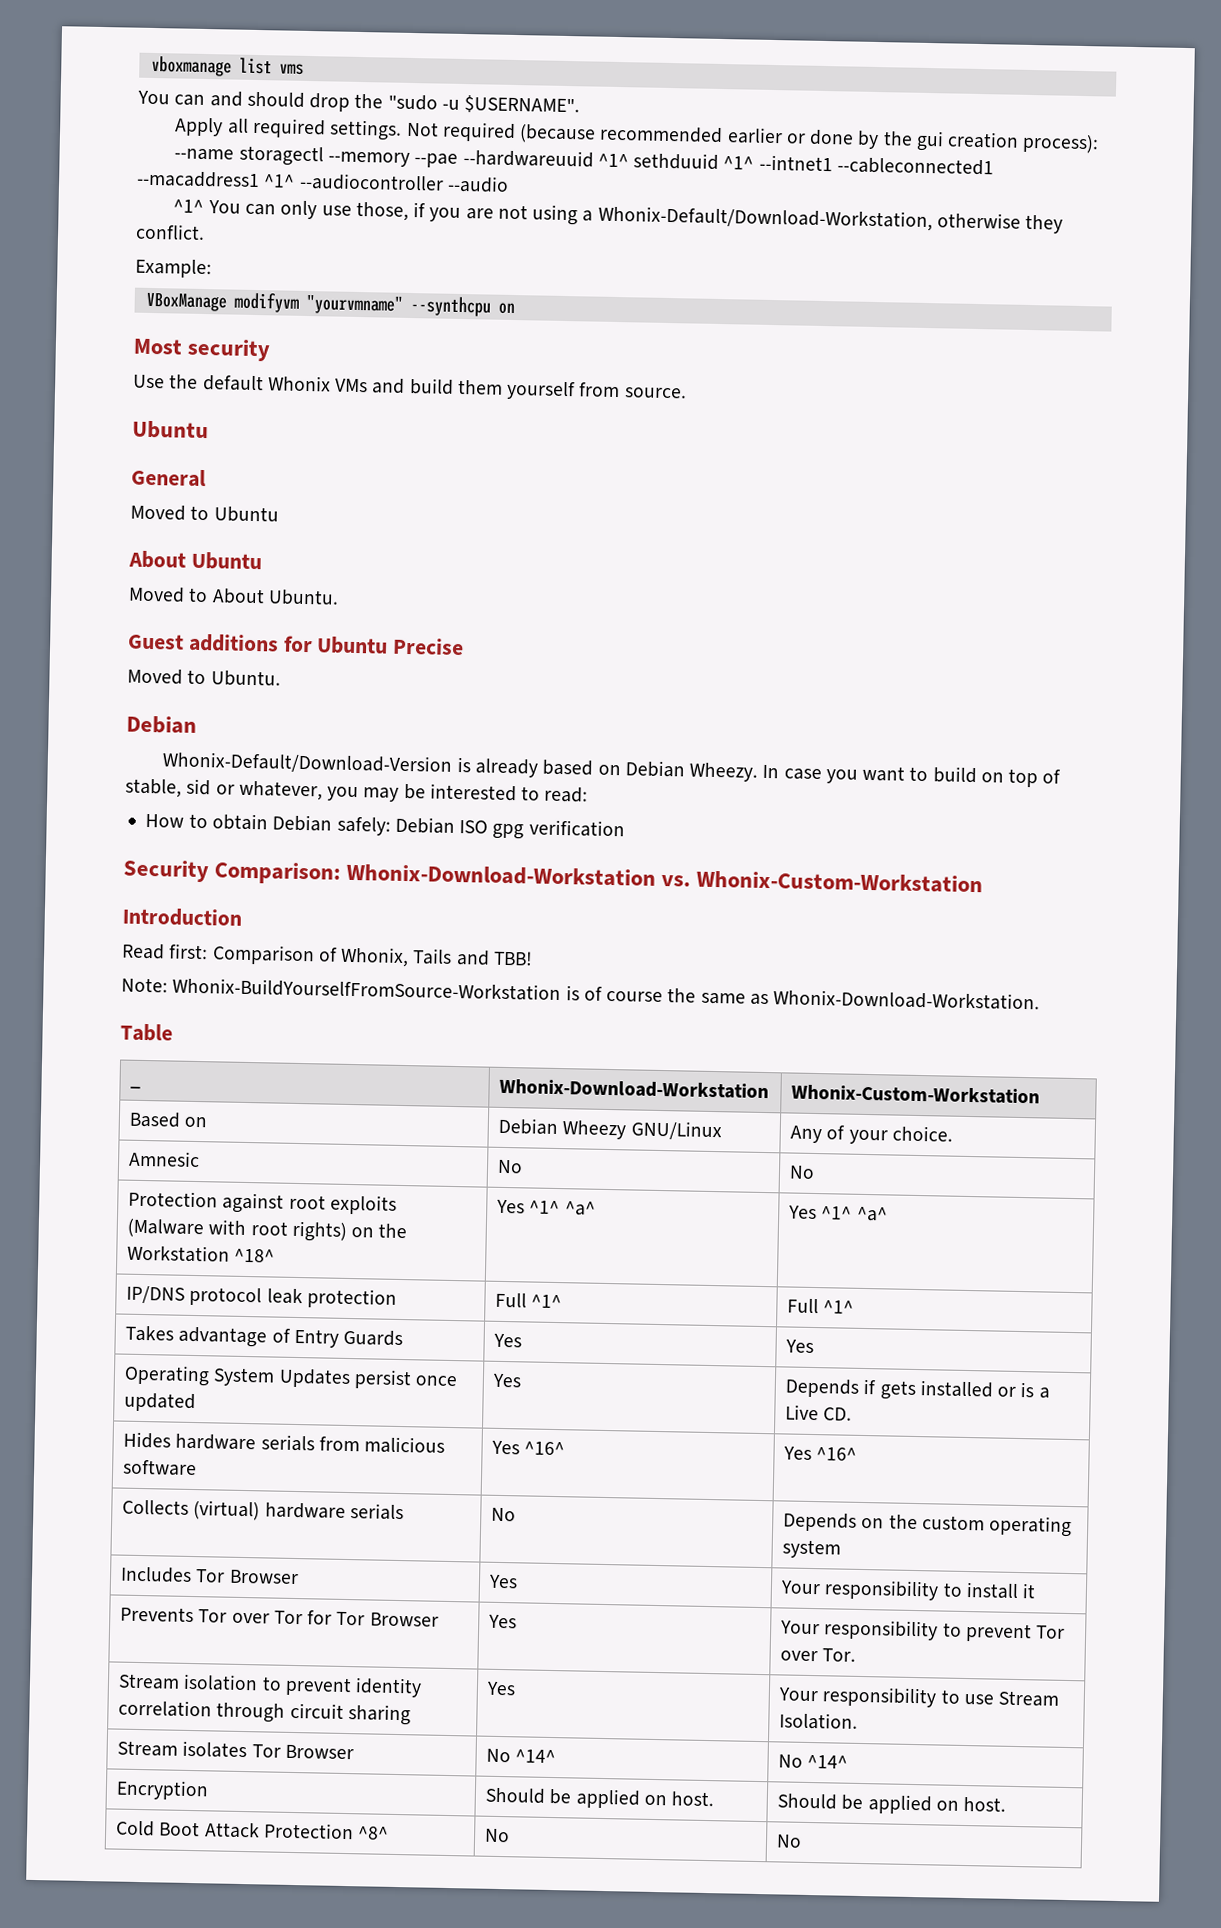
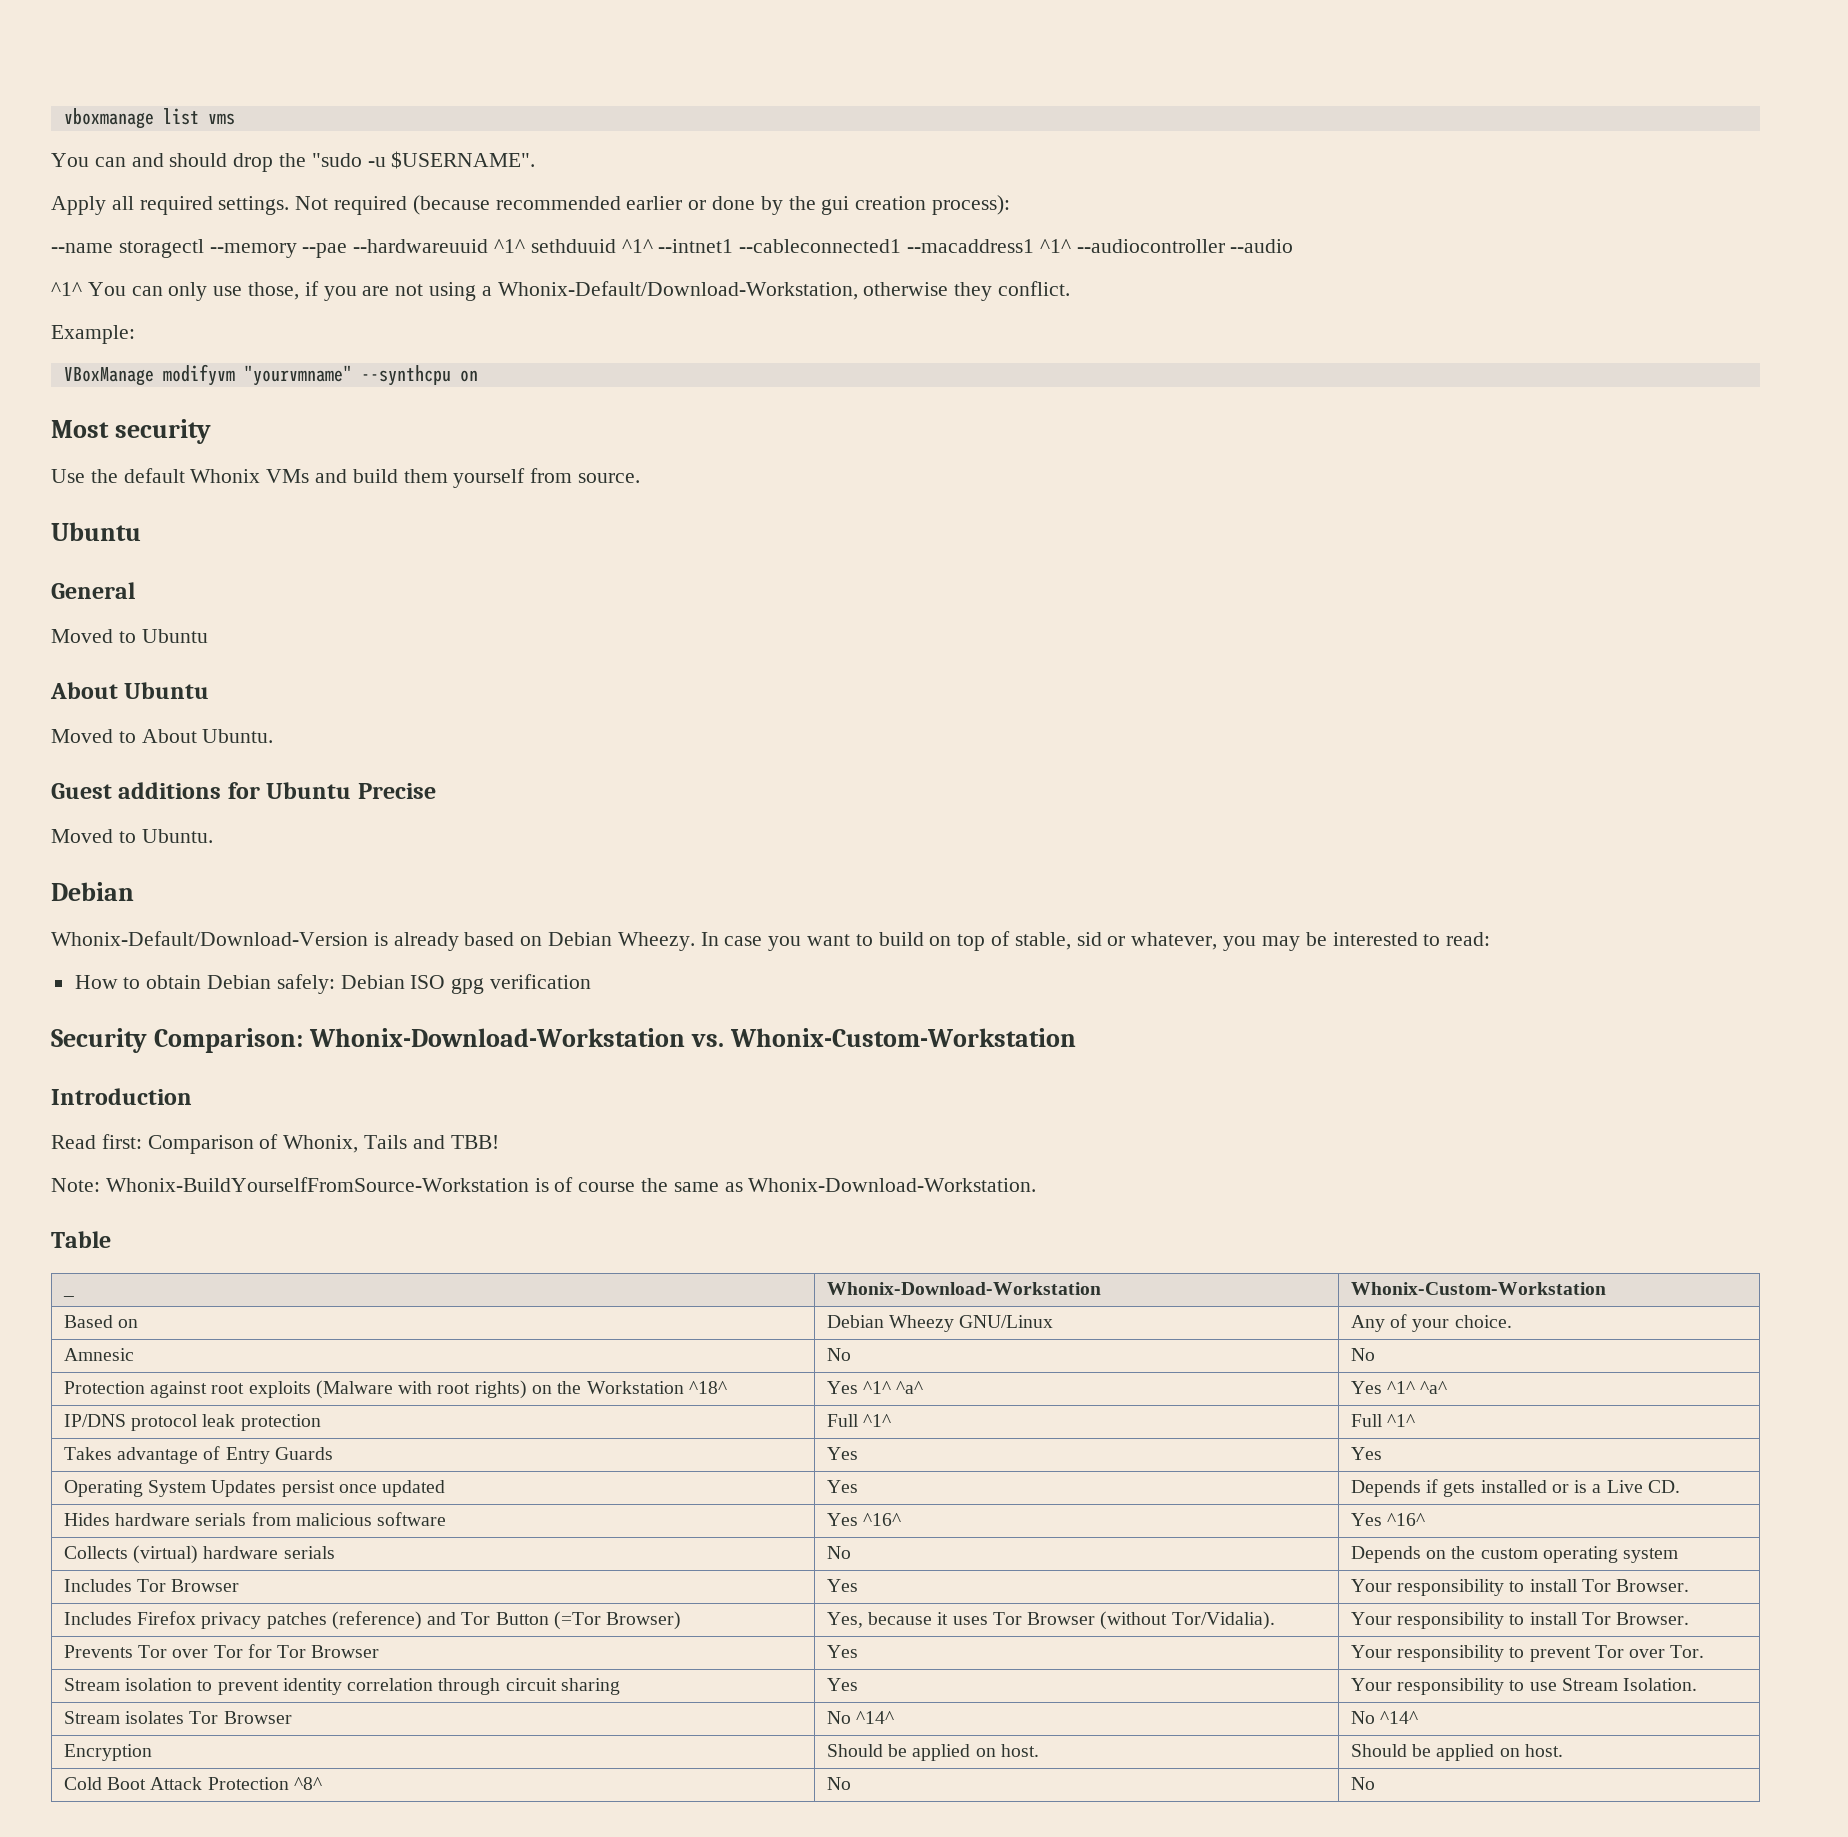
[1022,1583,1037,1599] it -> [1581,1579,1690,1592] [63,1611,682,1630] [826,1611,1275,1630] [1350,1612,1690,1629] Tor Browser. // Includes Firefox privacy patches (reference) and Tor Button (=Tor Browser) | Yes, because it uses Tor Browser (without Tor/Vidalia). | Your responsibility to install Tor Browser.

